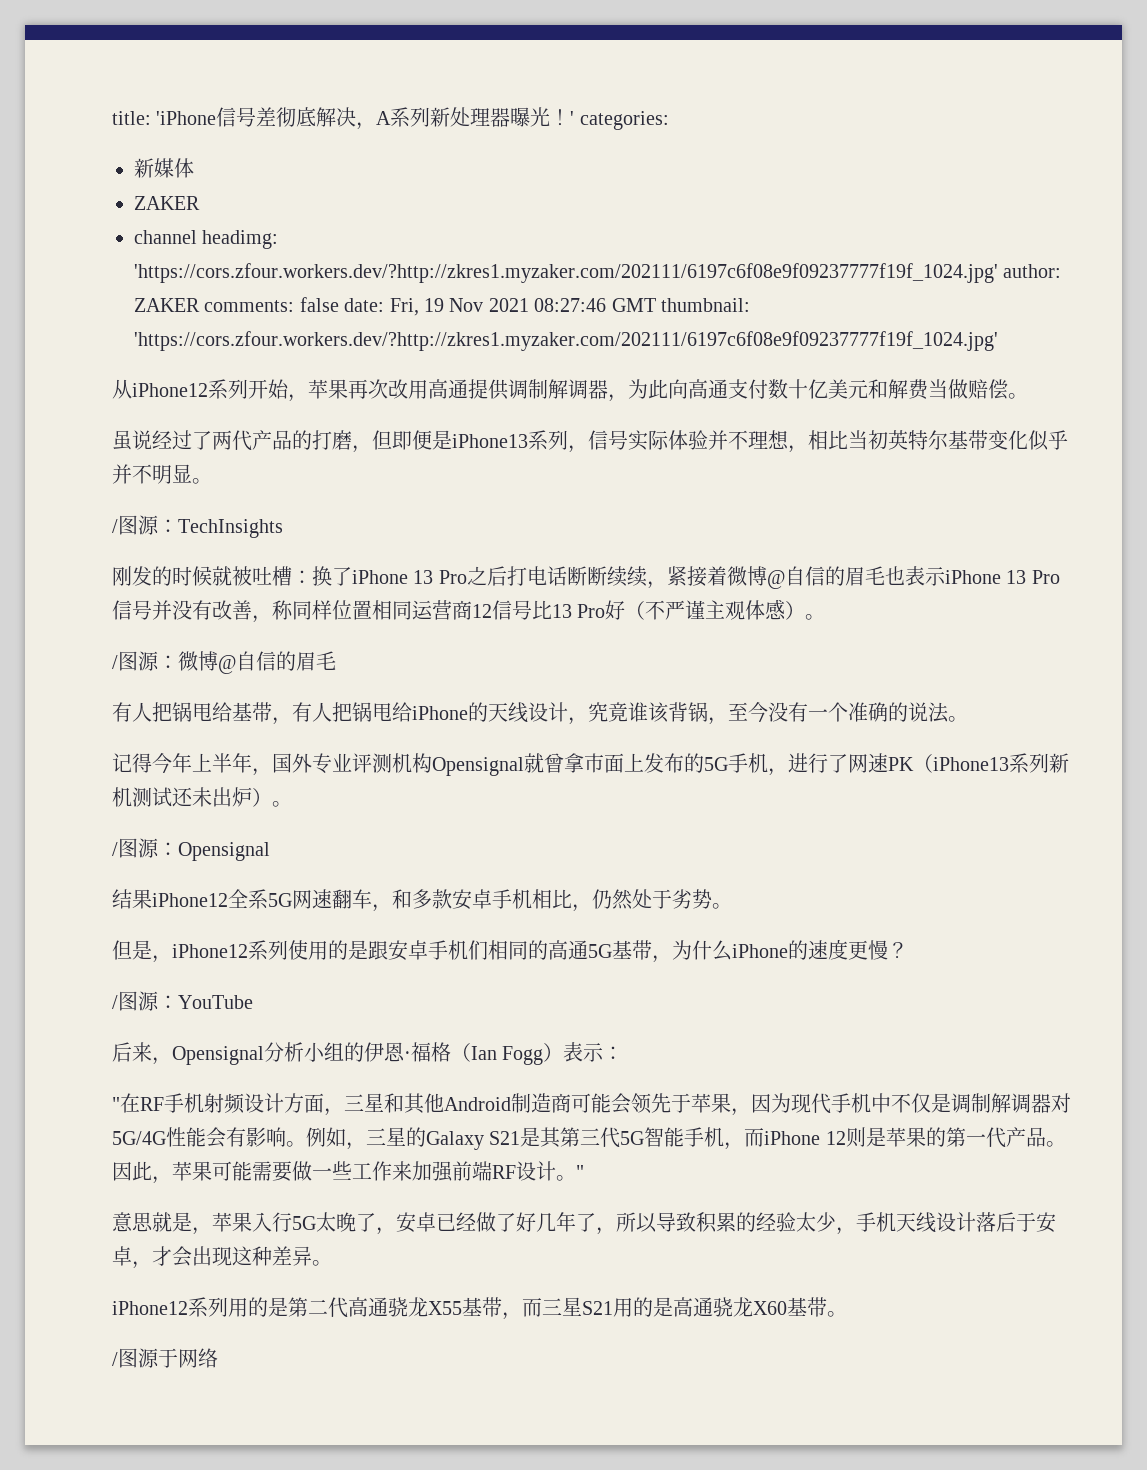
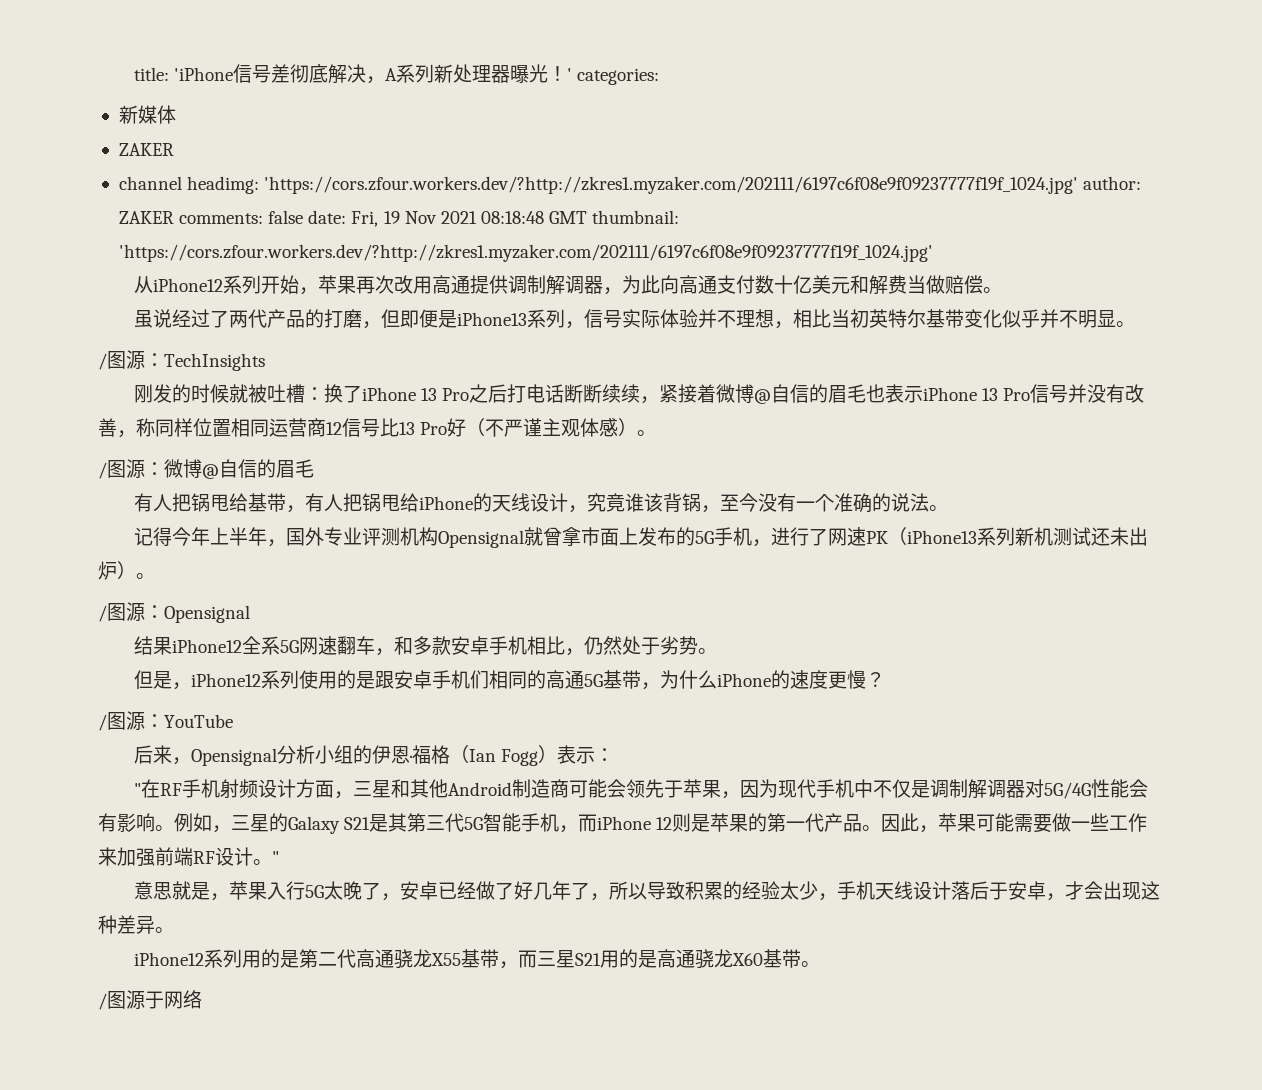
[534,298,607,312] 08:27:46 -> [480,211,544,224] 08:18:48

